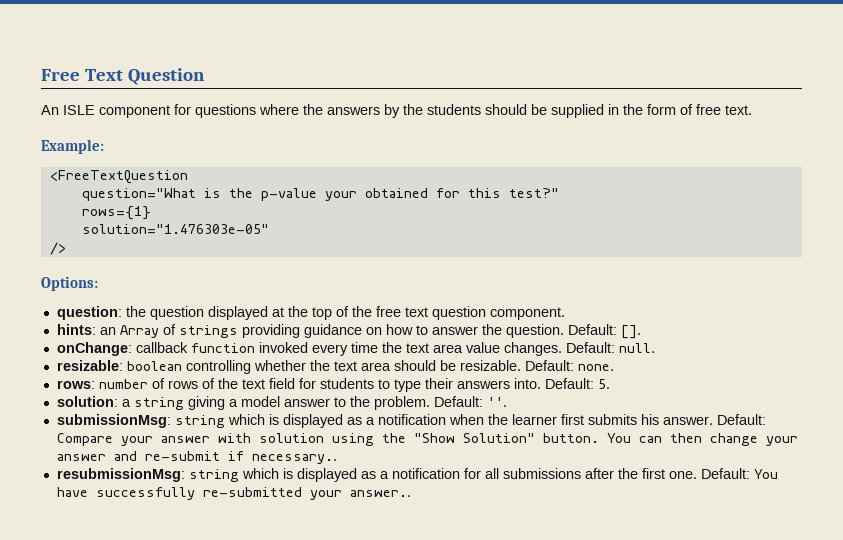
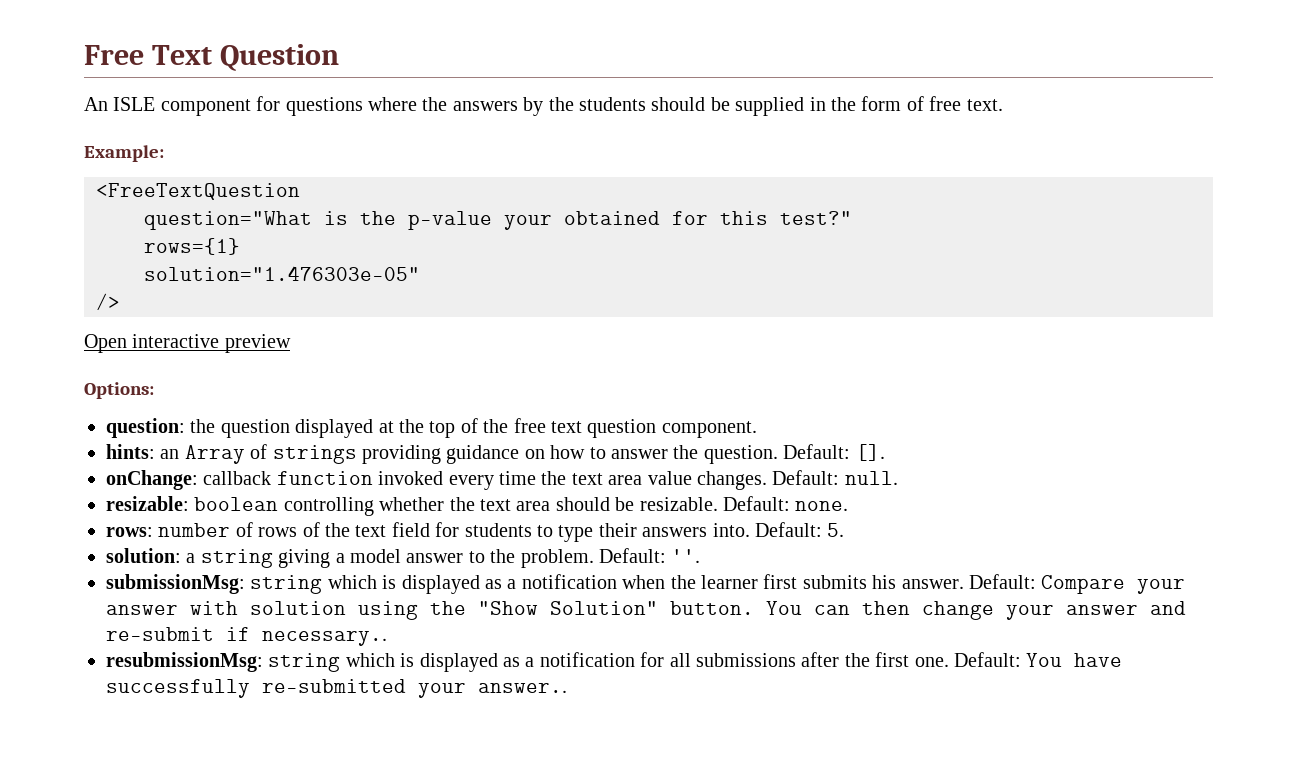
(66, 248) none -> [84,334,291,353] // Open interactive preview

